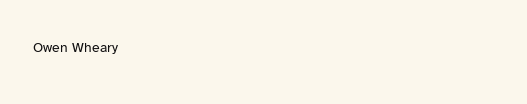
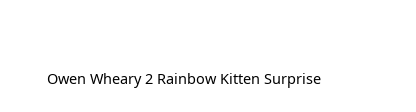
(118, 48) none -> [145,73,321,88] 2 Rainbow Kitten Surprise

